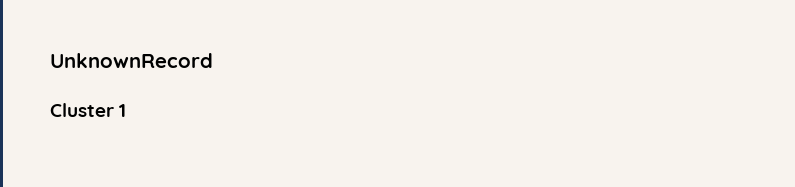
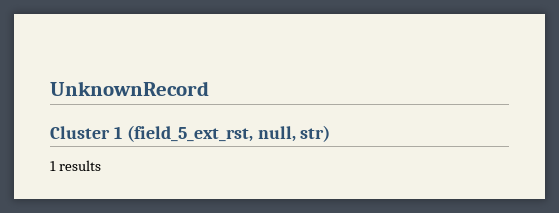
(127, 110) none -> [126,125,331,142] [50,160,101,171] (field_5_ext_rst, null, str) // 1 results

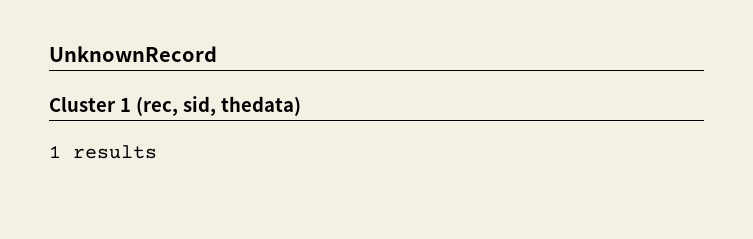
[126,125,331,142] (field_5_ext_rst, null, str) -> [135,96,301,116] (rec, sid, thedata)

